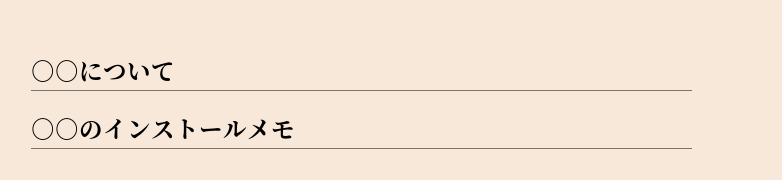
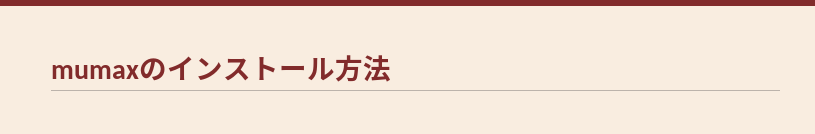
[31,60,175,82] [31,118,79,140] ○○について // ○○ -> [51,65,139,79] mumax
[247,119,295,140] メモ -> [335,55,391,82] 方法

